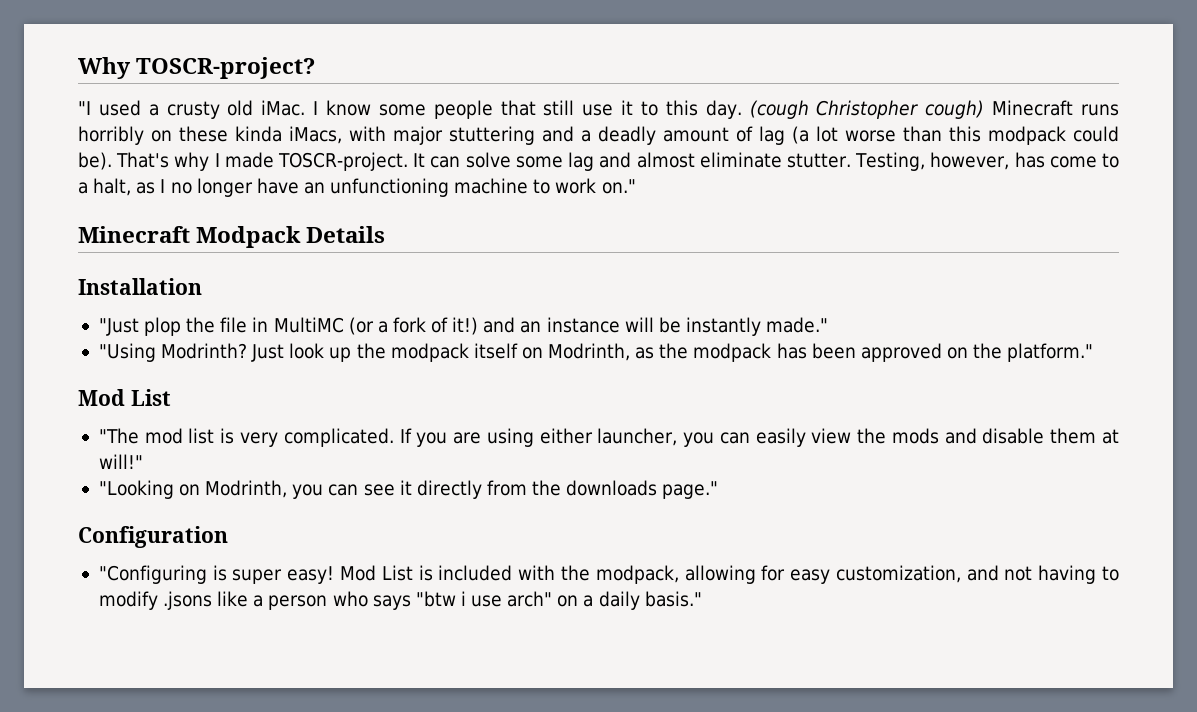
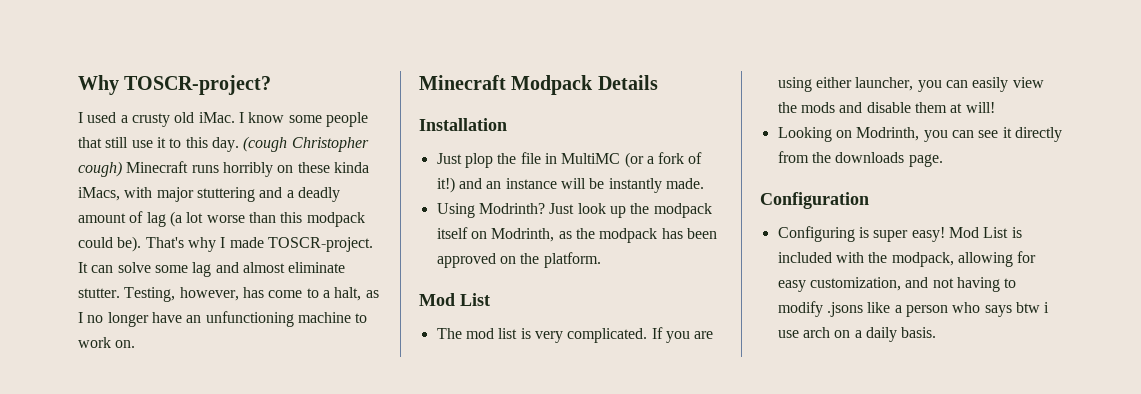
[78,101,91,115] "I -> [78,112,83,123] I
[601,179,636,194] on." -> [115,340,136,348] on.
[98,318,139,336] "Just -> [436,153,462,164] Just
[766,317,829,333] [98,343,156,362] made." // "Using -> [665,178,704,189] [436,203,475,218] made. // Using
[1007,343,1094,362] platform." -> [543,252,601,268] platform.
[98,428,139,444] "The -> [436,328,462,339] The
[98,454,143,469] [98,480,174,499] will!" // "Looking -> [965,102,995,113] [777,127,832,142] will! // Looking
[662,481,719,499] page." -> [908,154,943,167] page.
[98,565,207,584] "Configuring -> [777,226,855,242] Configuring
[415,591,456,607] "btw -> [1015,302,1040,313] btw
[507,591,553,607] arch" -> [802,327,830,338] arch
[644,591,702,607] basis." -> [901,327,937,338] basis.

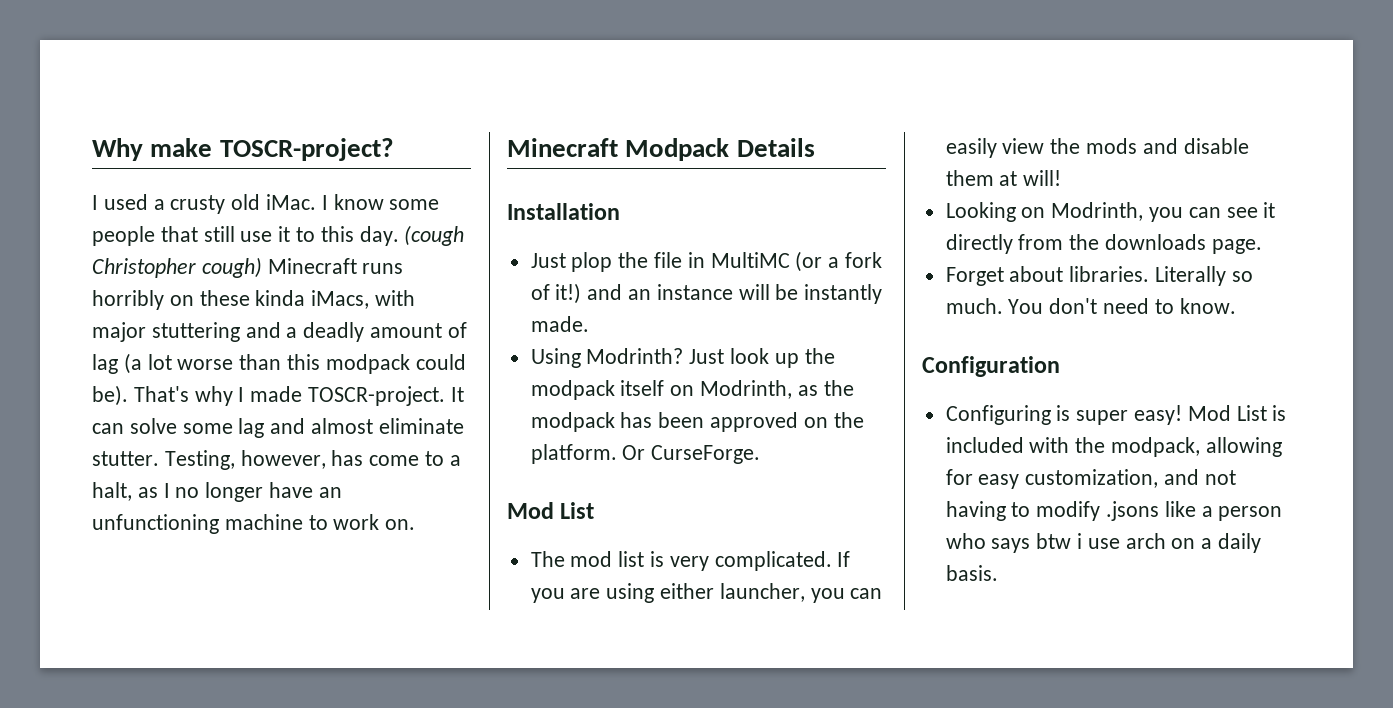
(119, 85) none -> [150,138,213,157] make
(601, 260) none -> [622,445,761,464] Or CurseForge.
(943, 160) none -> [945,266,1253,286] [945,298,1236,314] // Forget about libraries. Literally so much. You don't need to know.

